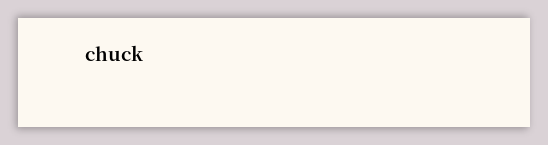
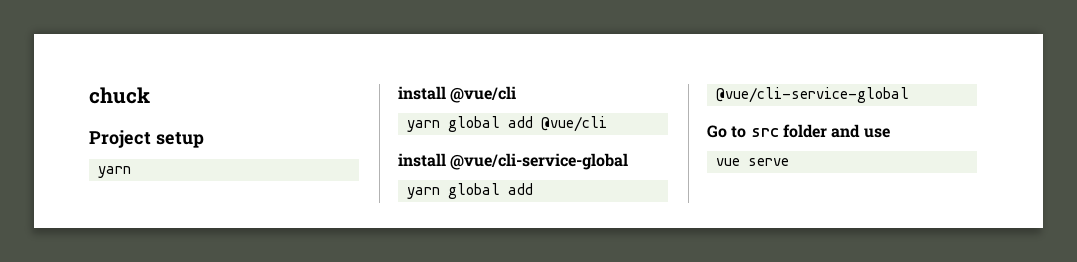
(143, 53) none -> [89,130,204,148] [97,166,131,178] [398,86,517,103] [406,116,607,132] [398,153,629,170] [406,183,533,199] [715,87,909,103] [707,124,890,138] [715,158,789,166] // Project setup // yarn // install @vue/cli // yarn global add @vue/cli // install @vue/cli-service-global // yarn global add @vue/cli-service-global // Go to src folder and use // vue serve

